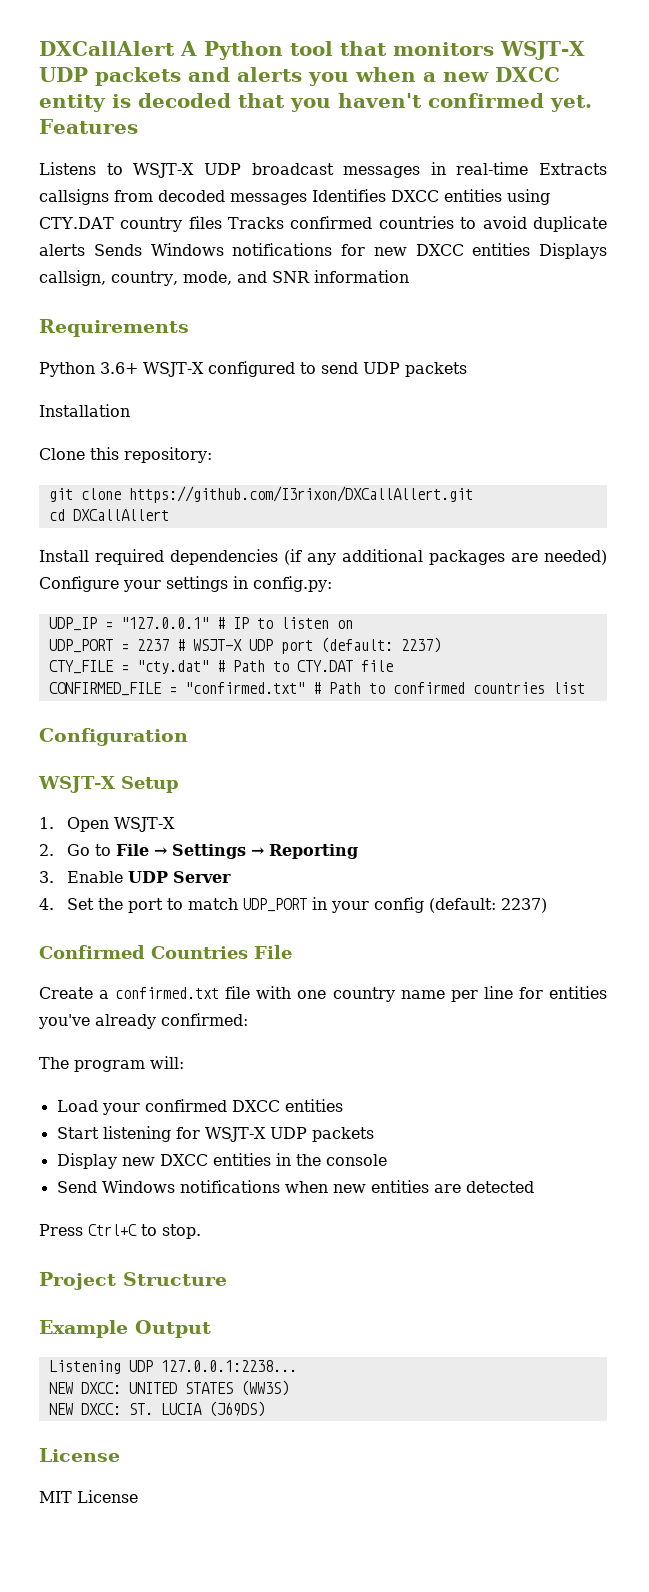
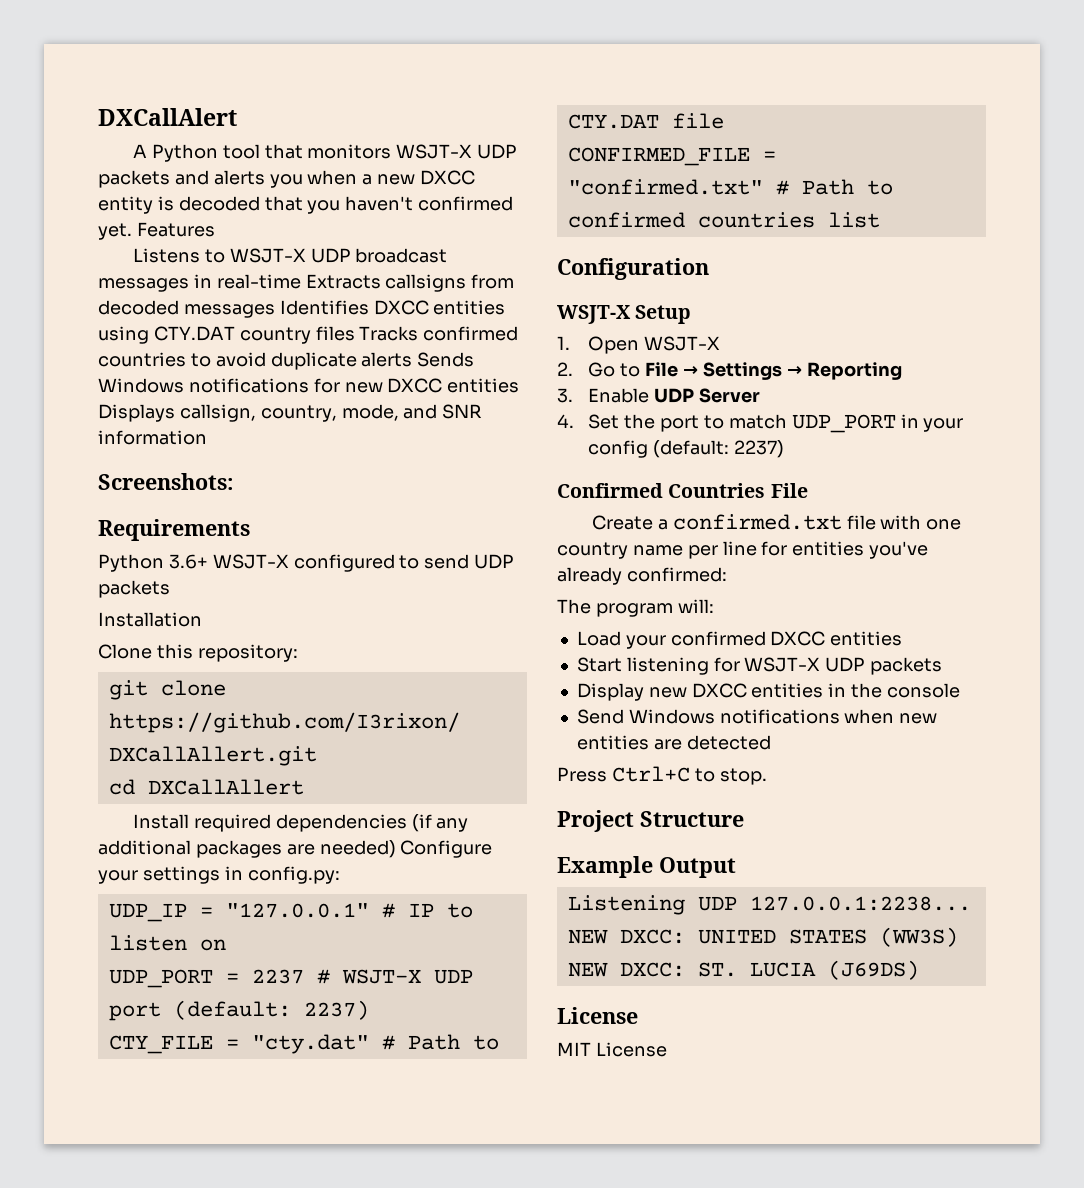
(175, 48) none -> (237, 117) //
(409, 276) none -> [98,473,234,490] // Screenshots:

